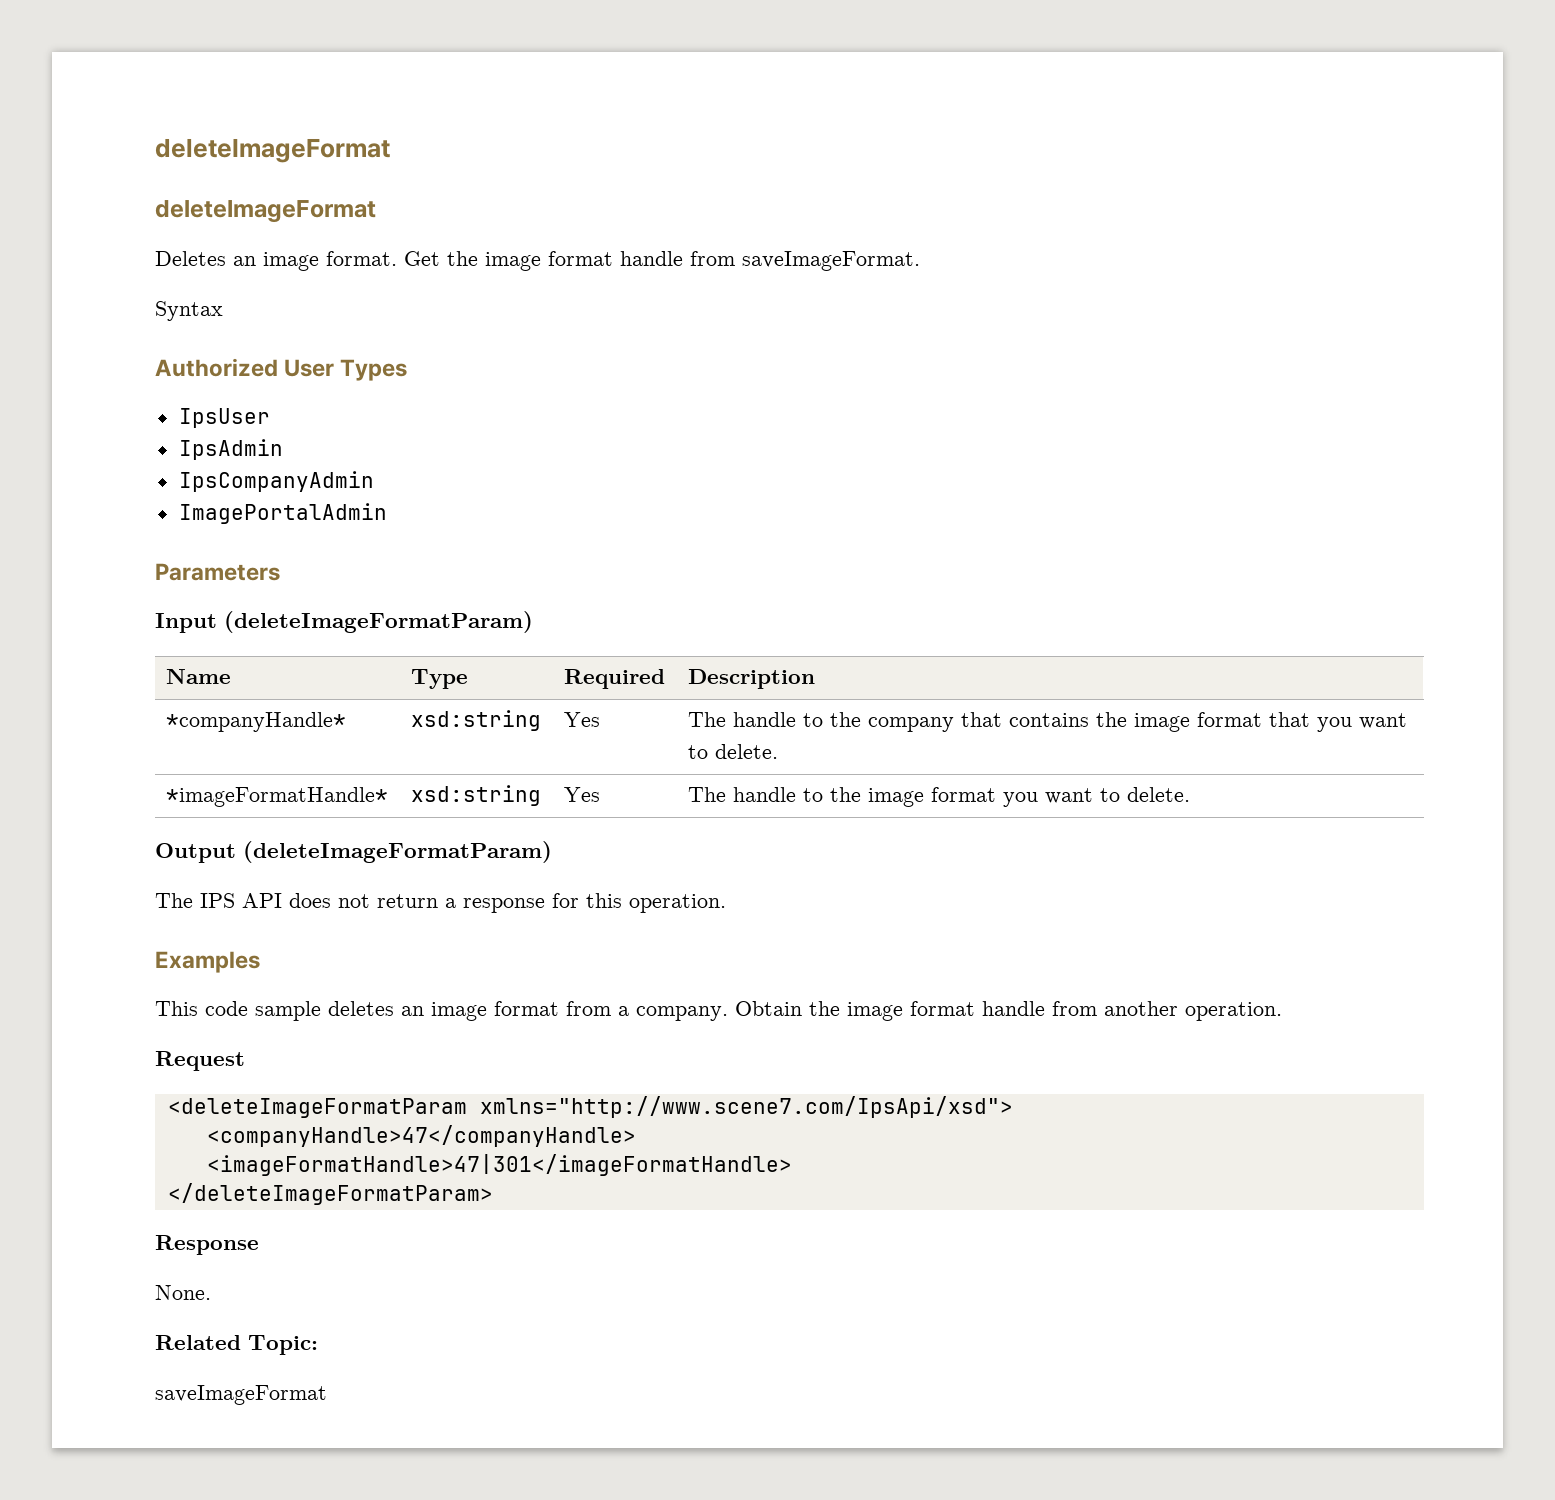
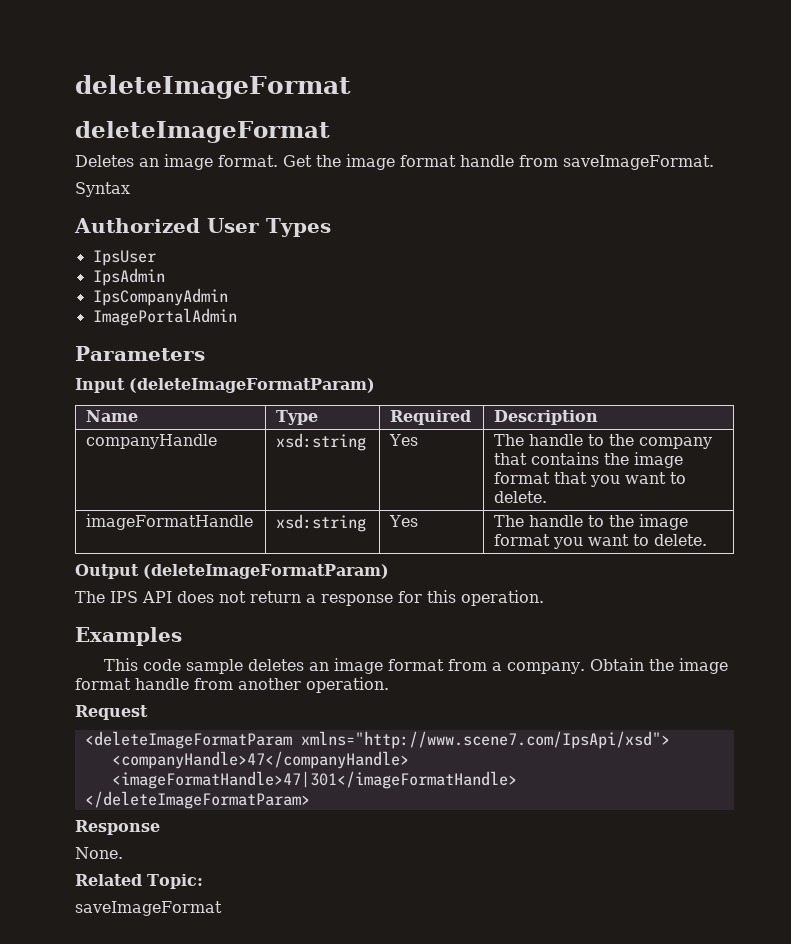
[166,712,347,732] *companyHandle* -> [86,434,218,449] companyHandle
[166,787,389,807] *imageFormatHandle* -> [86,514,254,530] imageFormatHandle

